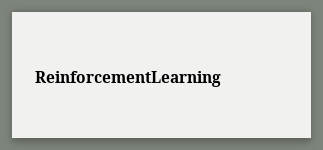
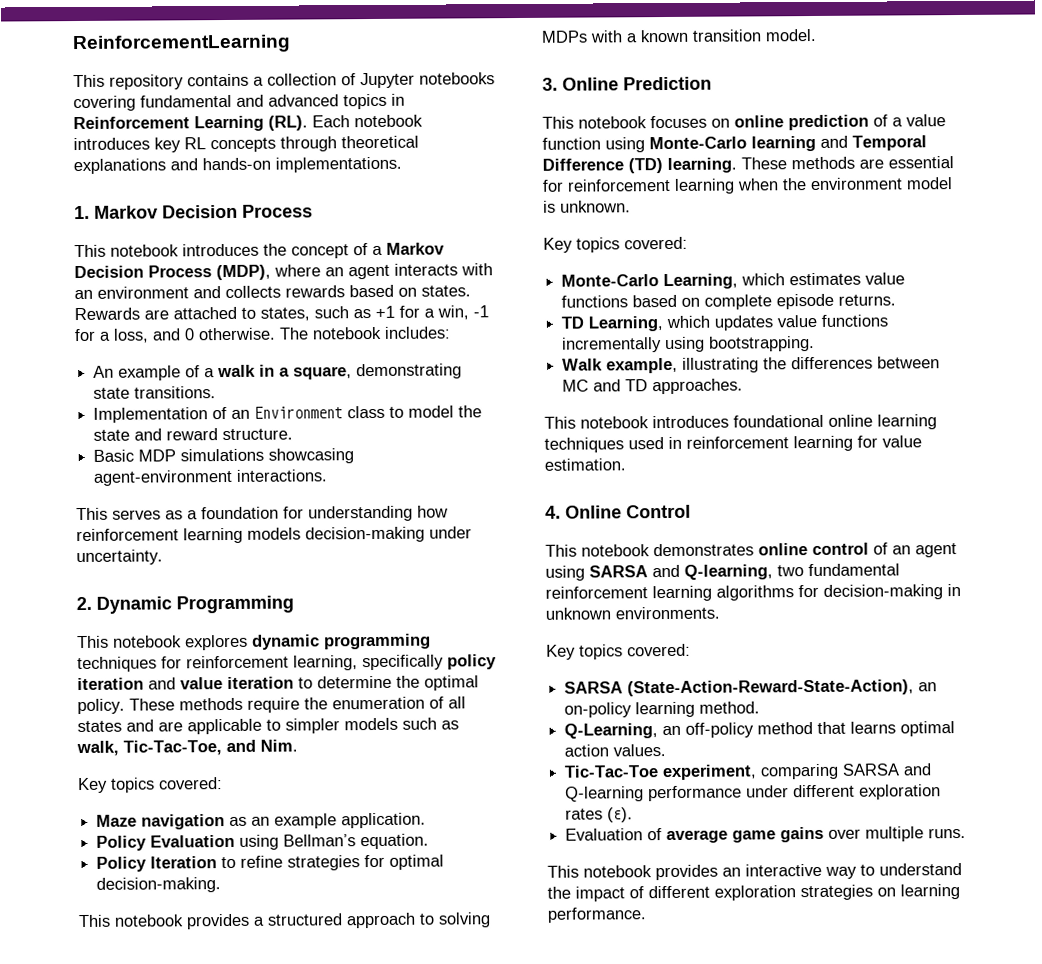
(221, 79) none -> [73,72,495,90] [73,93,405,112] [73,114,423,132] [73,135,419,153] [73,156,402,175] [74,204,313,220] [74,242,445,259] [74,263,493,281] [74,284,471,300] [74,305,489,321] [74,326,451,343] [93,363,463,381] [93,386,217,399] [93,405,483,423] [93,428,294,441] [93,448,355,464] [93,469,328,486] [76,505,448,522] [76,526,472,544] [76,549,163,566] [76,595,294,614] [77,633,431,651] [77,654,497,673] [77,675,479,691] [77,696,466,715] [77,717,459,735] [76,739,298,757] [78,777,223,794] [96,812,427,830] [96,833,430,851] [96,854,445,872] [96,877,222,893] [78,912,491,930] [541,28,817,43] [542,76,712,91] [542,114,946,131] [542,135,927,153] [542,156,954,174] [542,177,953,194] [543,200,631,213] [543,236,688,253] [561,272,906,290] [561,293,897,310] [561,314,889,332] [562,335,816,353] [562,356,941,374] [562,378,744,395] [544,414,937,430] [544,435,922,453] [544,458,626,471] [545,504,691,519] [545,542,957,558] [545,563,900,581] [545,584,961,602] [545,606,720,620] [546,643,691,660] [564,679,938,697] [564,701,761,718] [564,721,956,739] [564,744,667,757] [564,763,933,781] [565,784,942,802] [565,807,634,823] [565,826,967,844] [547,863,962,881] [547,884,960,902] [547,907,646,923] // This repository contains a collection of Jupyter notebooks covering fundamental and advanced topics in Reinforcement Learning (RL). Each notebook introduces key RL concepts through theoretical explanations and hands-on implementations. // 1. Markov Decision Process // This notebook introduces the concept of a Markov Decision Process (MDP), where an agent interacts with an environment and collects rewards based on states. Rewards are attached to states, such as +1 for a win, -1 for a loss, and 0 otherwise. The notebook includes: // An example of a walk in a square, demonstrating state transitions. // Implementation of an Environment class to model the state and reward structure. // Basic MDP simulations showcasing agent-environment interactions. // This serves as a foundation for understanding how reinforcement learning models decision-making under uncertainty. // 2. Dynamic Programming // This notebook explores dynamic programming techniques for reinforcement learning, specifically policy iteration and value iteration to determine the optimal policy. These methods require the enumeration of all states and are applicable to simpler models such as walk, Tic-Tac-Toe, and Nim. // Key topics covered: // Maze navigation as an example application. // Policy Evaluation using Bellman’s equation. // Policy Iteration to refine strategies for optimal decision-making. // This notebook provides a structured approach to solving MDPs with a known transition model. // 3. Online Prediction // This notebook focuses on online prediction of a value function using Monte-Carlo learning and Temporal Difference (TD) learning. These methods are essential for reinforcement learning when the environment model is unknown. // Key topics covered: // Monte-Carlo Learning, which estimates value functions based on complete episode returns. // TD Learning, which updates value functions incrementally using bootstrapping. // Walk example, illustrating the differences between MC and TD approaches. // This notebook introduces foundational online learning techniques used in reinforcement learning for value estimation. // 4. Online Control // This notebook demonstrates online control of an agent using SARSA and Q-learning, two fundamental reinforcement learning algorithms for decision-making in unknown environments. // Key topics covered: // SARSA (State-Action-Reward-State-Action), an on-policy learning method. // Q-Learning, an off-policy method that learns optimal action values. // Tic-Tac-Toe experiment, comparing SARSA and Q-learning performance under different exploration rates (ε). // Evaluation of average game gains over multiple runs. // This notebook provides an interactive way to understand the impact of different exploration strategies on learning performance.

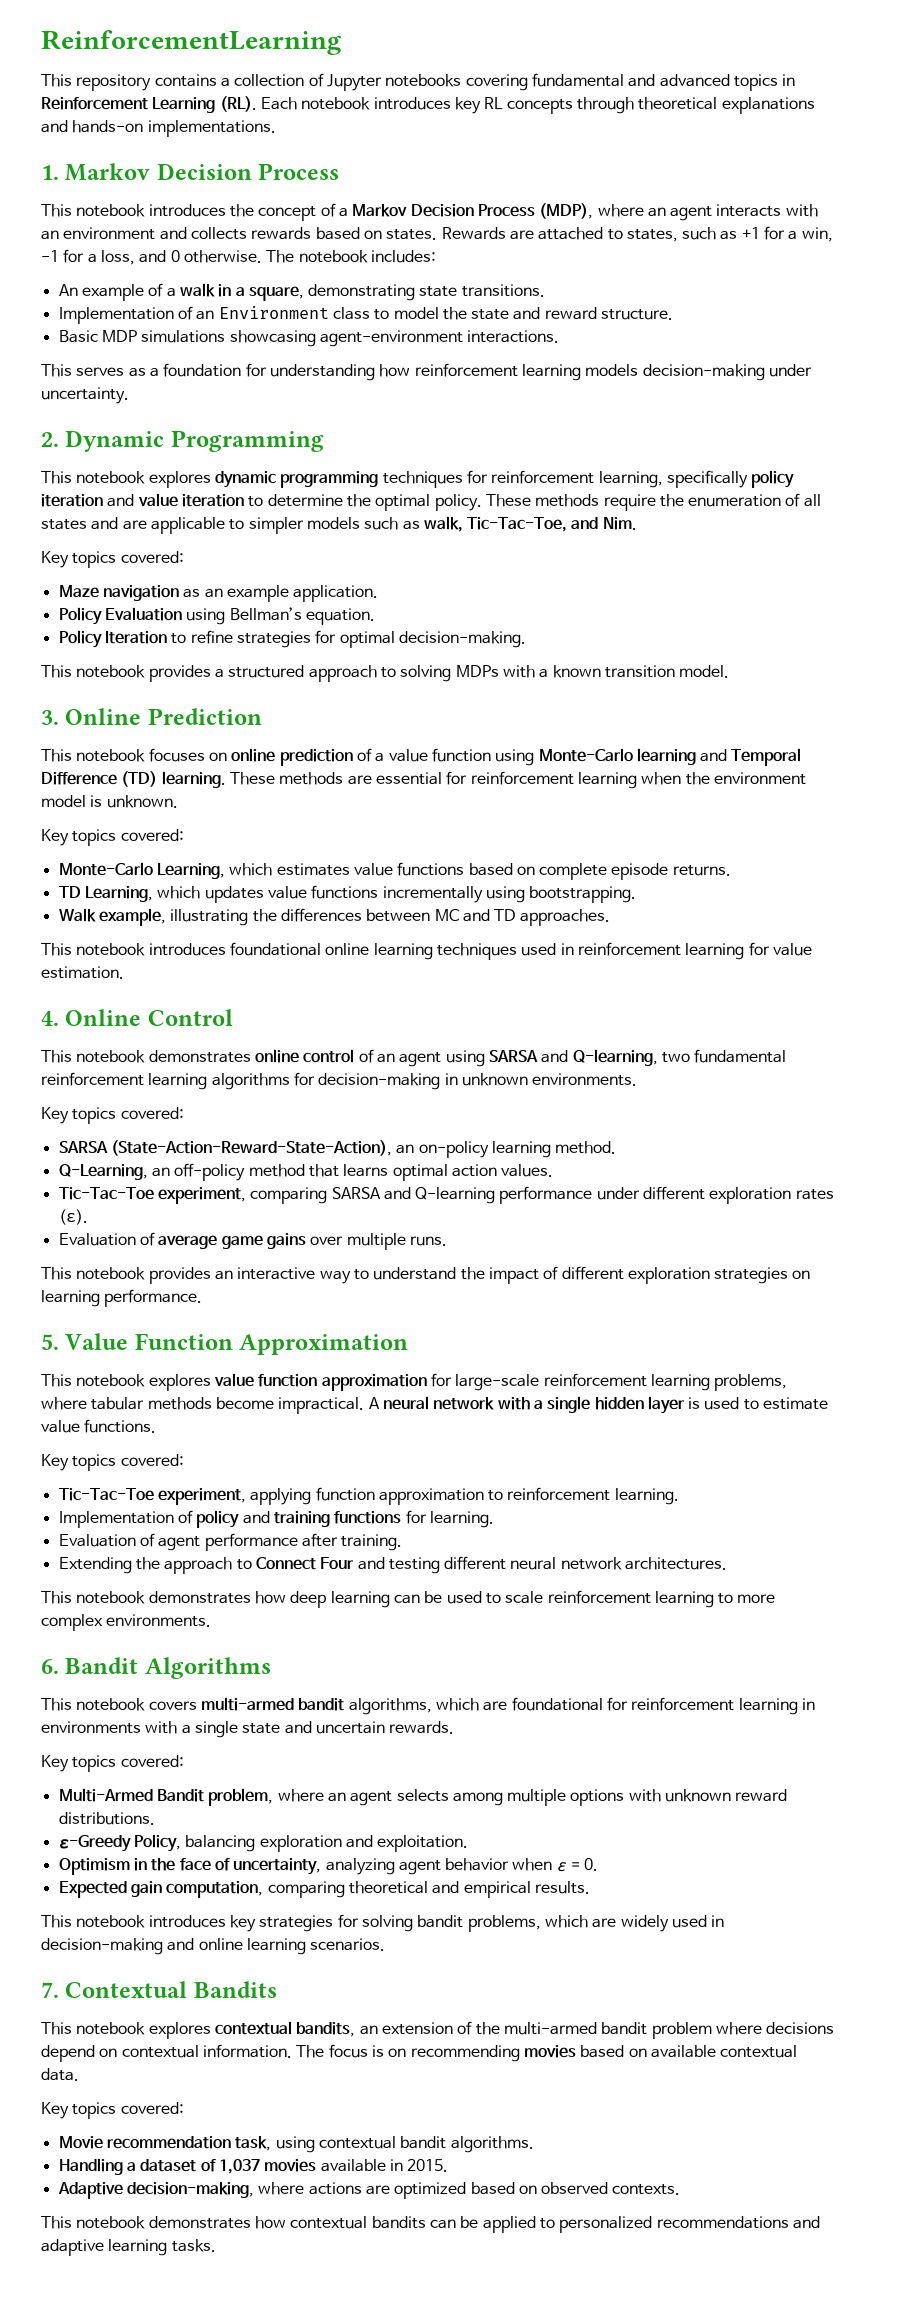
(646, 915) none -> [41,1333,409,1355] [41,1373,788,1391] [41,1396,829,1414] [41,1419,157,1433] [41,1454,184,1471] [58,1487,679,1505] [58,1510,494,1528] [58,1533,403,1551] [58,1556,728,1574] [41,1590,776,1608] [41,1614,212,1631] [41,1657,271,1679] [41,1697,815,1715] [41,1721,455,1738] [41,1755,184,1772] [58,1788,788,1806] [58,1812,155,1825] [58,1834,469,1852] [58,1858,599,1875] [58,1881,590,1898] [41,1914,725,1932] [41,1938,386,1955] [41,1981,277,1998] [41,2021,835,2039] [41,2044,798,2062] [41,2068,79,2081] [41,2102,184,2119] [58,2136,534,2153] [58,2158,449,2175] [57,2182,681,2199] [41,2216,820,2233] [41,2239,216,2256] // 5. Value Function Approximation // This notebook explores value function approximation for large-scale reinforcement learning problems, where tabular methods become impractical. A neural network with a single hidden layer is used to estimate value functions. // Key topics covered: // Tic-Tac-Toe experiment, applying function approximation to reinforcement learning. // Implementation of policy and training functions for learning. // Evaluation of agent performance after training. // Extending the approach to Connect Four and testing different neural network architectures. // This notebook demonstrates how deep learning can be used to scale reinforcement learning to more complex environments. // 6. Bandit Algorithms // This notebook covers multi-armed bandit algorithms, which are foundational for reinforcement learning in environments with a single state and uncertain rewards. // Key topics covered: // Multi-Armed Bandit problem, where an agent selects among multiple options with unknown reward distributions. // ε-Greedy Policy, balancing exploration and exploitation. // Optimism in the face of uncertainty, analyzing agent behavior when ε = 0. // Expected gain computation, comparing theoretical and empirical results. // This notebook introduces key strategies for solving bandit problems, which are widely used in decision-making and online learning scenarios. // 7. Contextual Bandits // This notebook explores contextual bandits, an extension of the multi-armed bandit problem where decisions depend on contextual information. The focus is on recommending movies based on available contextual data. // Key topics covered: // Movie recommendation task, using contextual bandit algorithms. // Handling a dataset of 1,037 movies available in 2015. // Adaptive decision-making, where actions are optimized based on observed contexts. // This notebook demonstrates how contextual bandits can be applied to personalized recommendations and adaptive learning tasks.

